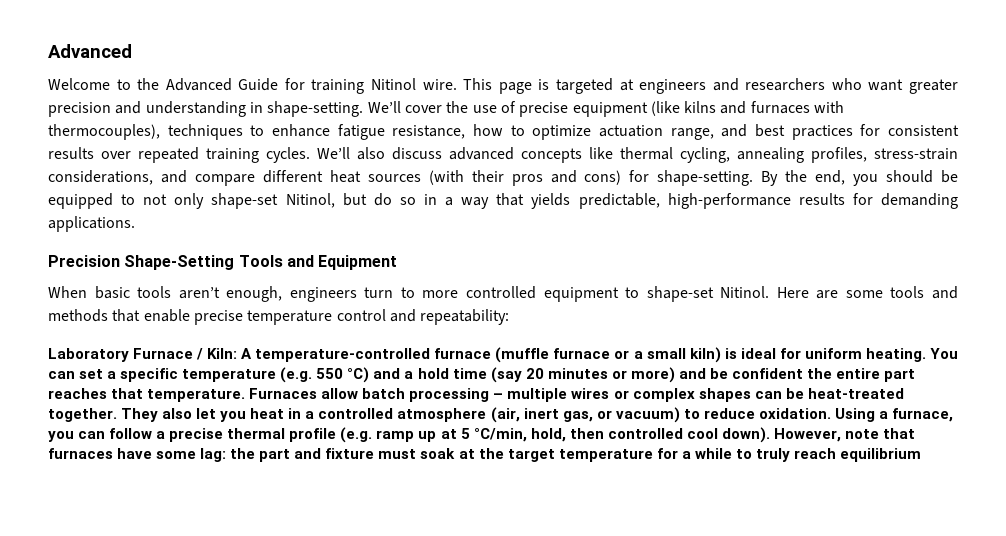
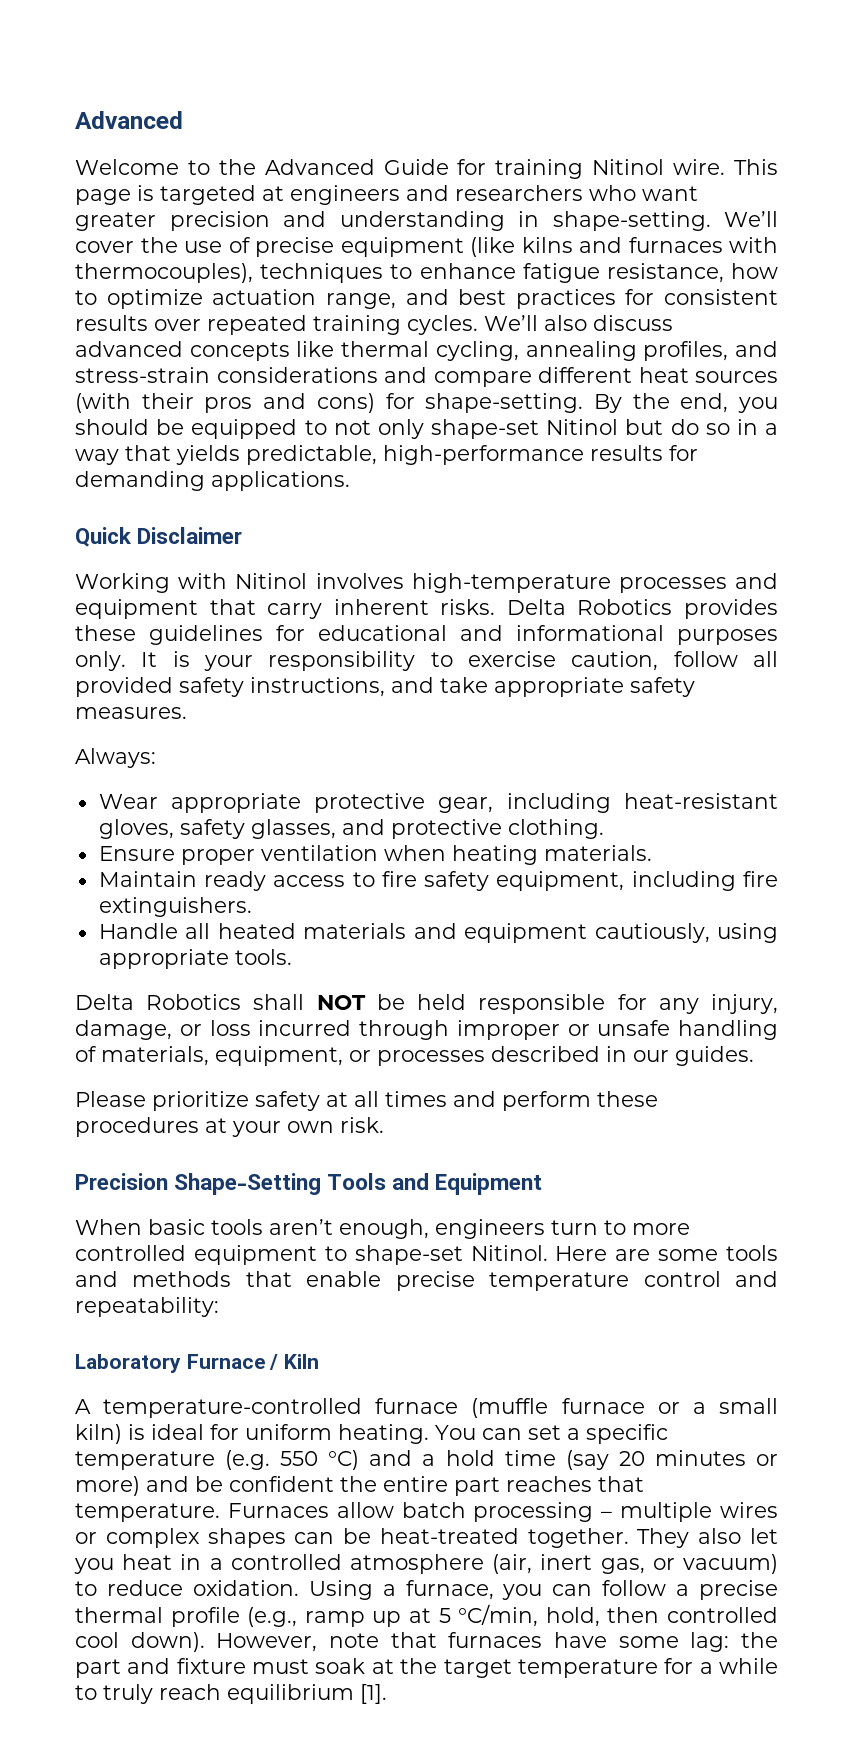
[874,148,958,160] [48,170,153,185] stress-strain considerations, -> [735,341,778,357] [75,367,378,383] and stress-strain considerations
[285,193,335,208] Nitinol, -> [546,419,619,435] Nitinol
(135, 224) none -> [75,527,243,547] [75,573,778,593] [75,599,778,619] [75,625,778,645] [75,651,778,671] [75,677,695,697] [75,707,187,719] [75,748,156,768] [98,793,778,813] [98,819,604,839] [98,845,652,865] [98,871,778,891] [98,897,252,917] [98,923,778,943] [98,949,292,969] [75,994,778,1014] [75,1020,778,1040] [75,1046,754,1066] [75,1091,658,1111] [75,1117,384,1137] // Quick Disclaimer // Working with Nitinol involves high-temperature processes and equipment that carry inherent risks. Delta Robotics provides these guidelines for educational and informational purposes only. It is your responsibility to exercise caution, follow all provided safety instructions, and take appropriate safety measures. // Always: // Wear appropriate protective gear, including heat-resistant gloves, safety glasses, and protective clothing. // Ensure proper ventilation when heating materials. // Maintain ready access to fire safety equipment, including fire extinguishers. // Handle all heated materials and equipment cautiously, using appropriate tools. // Delta Robotics shall NOT be held responsible for any injury, damage, or loss incurred through improper or unsafe handling of materials, equipment, or processes described in our guides. // Please prioritize safety at all times and perform these procedures at your own risk.
[207,348,238,359] Kiln: -> [284,1354,320,1369] Kiln //
[340,427,373,443] (e.g. -> [247,1607,298,1627] (e.g.,
(921, 455) none -> [360,1684,387,1704] [1].

